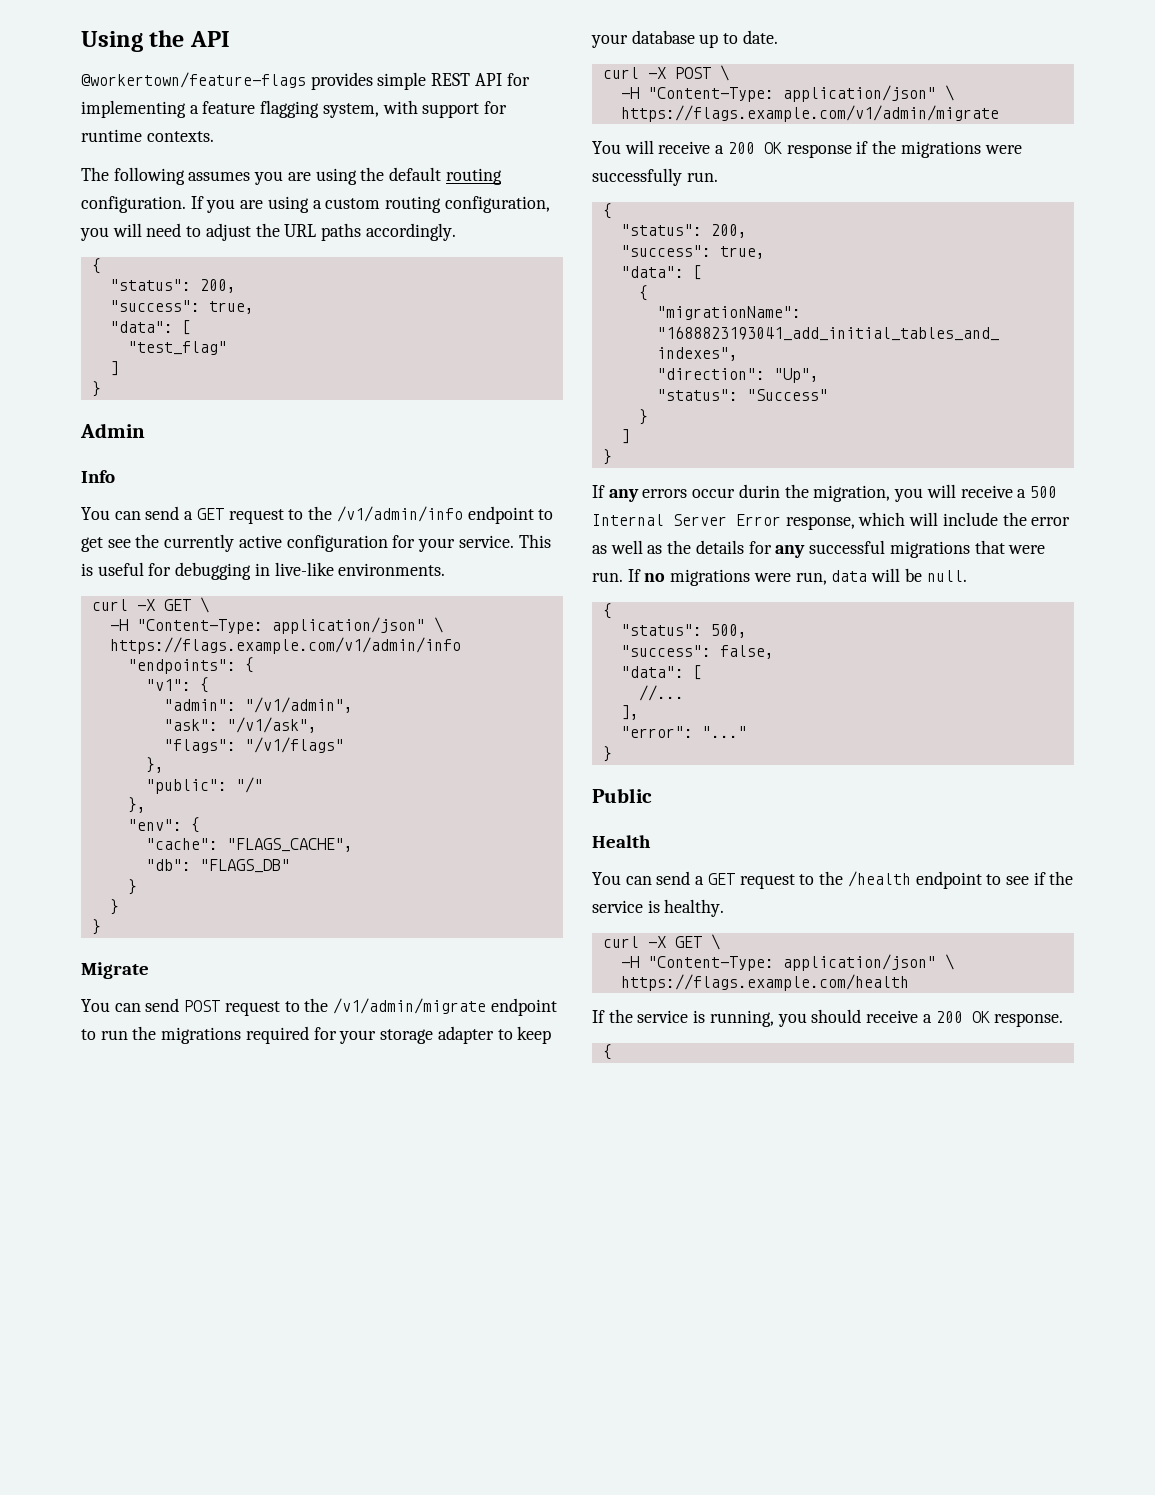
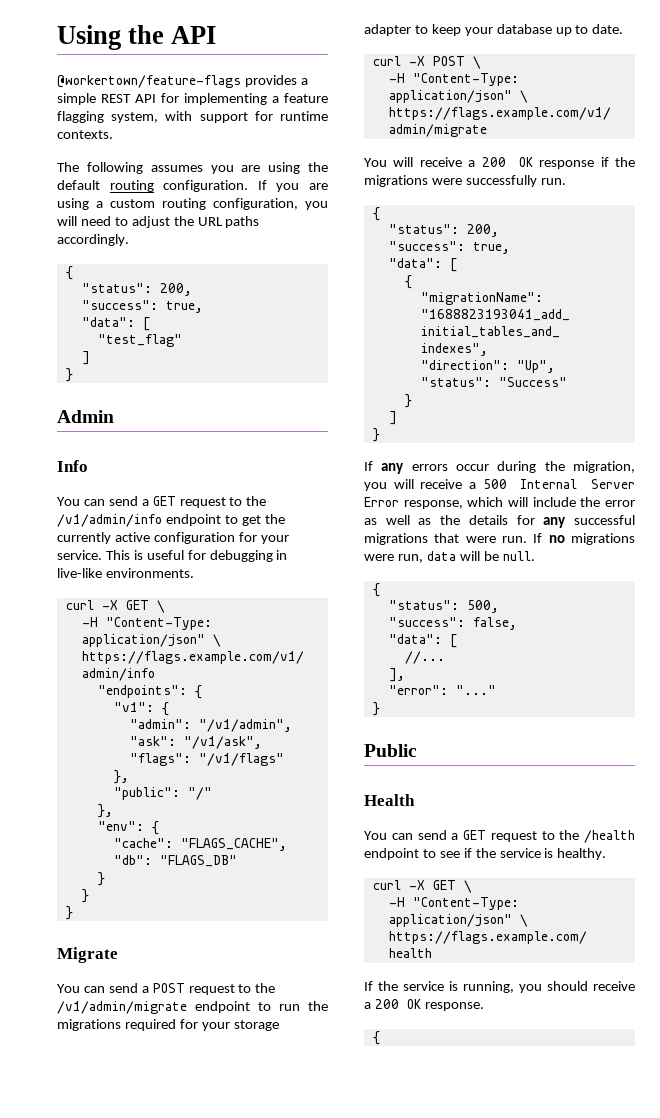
(373, 81) none -> [300,78,308,85] a
[107,539,131,548] see -> (261, 520) none
(180, 1005) none -> [141,986,149,993] a
[738,484,780,498] durin -> [497,461,537,473] during

